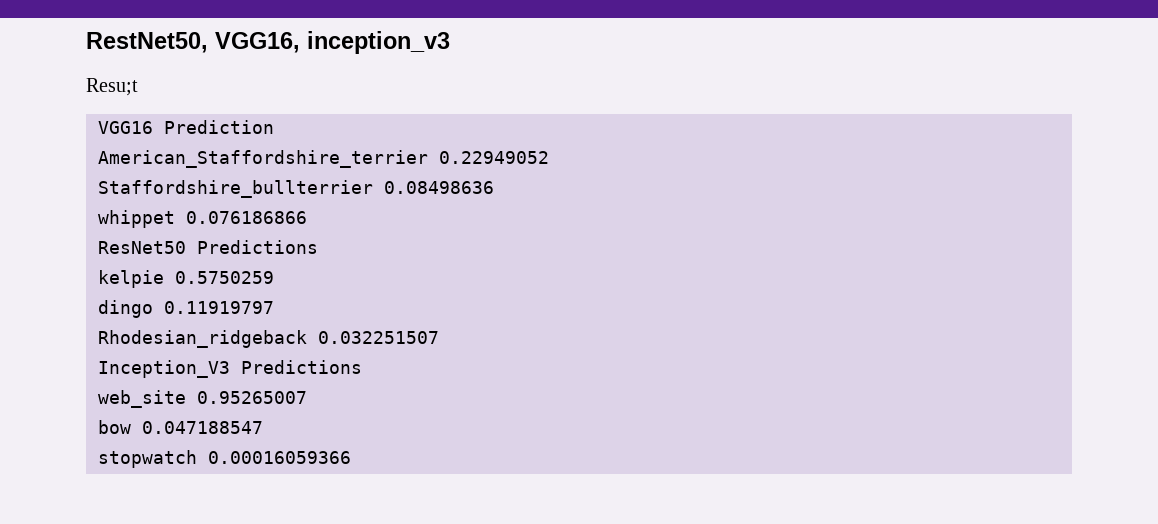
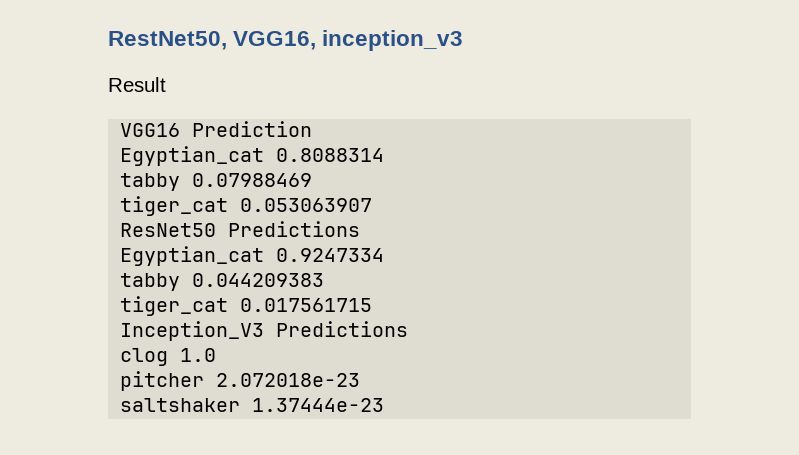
[86,78,138,96] Resu;t -> [108,77,166,92] Result
[98,150,549,168] [98,180,494,198] [98,210,307,228] [98,240,318,254] [98,270,274,288] [98,300,274,318] [98,330,439,348] [98,360,362,378] [98,390,307,408] [98,420,263,434] [98,450,351,468] American_Staffordshire_terrier 0.22949052 // Staffordshire_bullterrier 0.08498636 // whippet 0.076186866 // ResNet50 Predictions // kelpie 0.5750259 // dingo 0.11919797 // Rhodesian_ridgeback 0.032251507 // Inception_V3 Predictions // web_site 0.95265007 // bow 0.047188547 // stopwatch 0.00016059366 -> [120,146,385,166] [120,173,313,191] [120,196,373,216] [120,221,361,237] [120,246,385,266] [120,273,325,291] [120,296,373,316] [120,321,409,341] [120,348,217,366] [120,371,361,391] [120,398,385,412] Egyptian_cat 0.8088314 // tabby 0.07988469 // tiger_cat 0.053063907 // ResNet50 Predictions // Egyptian_cat 0.9247334 // tabby 0.044209383 // tiger_cat 0.017561715 // Inception_V3 Predictions // clog 1.0 // pitcher 2.072018e-23 // saltshaker 1.37444e-23

